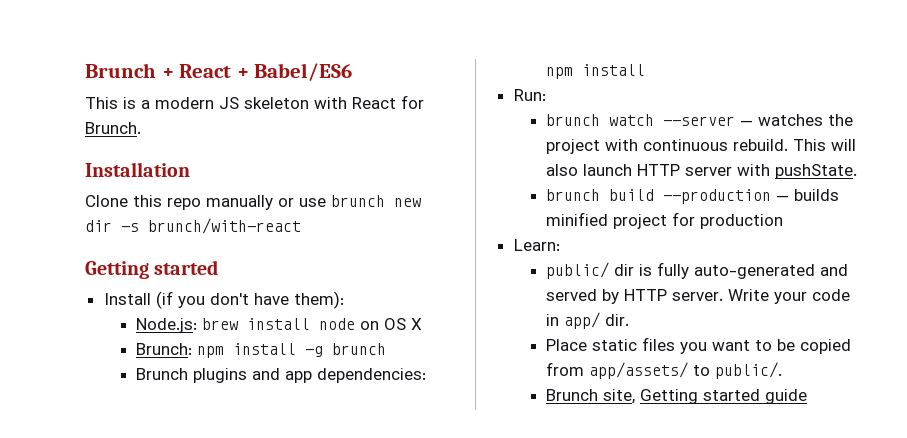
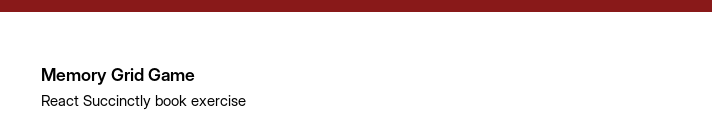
[85,63,353,81] [85,95,424,109] [85,122,141,134] [85,162,190,177] [85,195,421,210] [85,218,301,234] [85,260,219,279] [103,291,344,309] [136,318,423,333] [136,343,387,358] [136,368,427,383] [546,64,646,79] [513,89,546,101] [546,114,854,126] [546,139,857,154] [546,164,858,179] [546,189,840,204] [546,212,784,229] [513,239,560,251] [546,262,849,279] [546,289,851,304] [546,312,630,329] [546,337,852,354] [546,362,783,379] [546,389,808,404] Brunch + React + Babel/ES6 // This is a modern JS skeleton with React for Brunch. // Installation // Clone this repo manually or use brunch new dir -s brunch/with-react // Getting started // Install (if you don't have them): // Node.js: brew install node on OS X // Brunch: npm install -g brunch // Brunch plugins and app dependencies: npm install // Run: // brunch watch --server — watches the project with continuous rebuild. This will also launch HTTP server with pushState. // brunch build --production — builds minified project for production // Learn: // public/ dir is fully auto-generated and served by HTTP server. Write your code in app/ dir. // Place static files you want to be copied from app/assets/ to public/. // Brunch site, Getting started guide -> [41,68,196,85] [41,95,247,110] Memory Grid Game // React Succinctly book exercise

